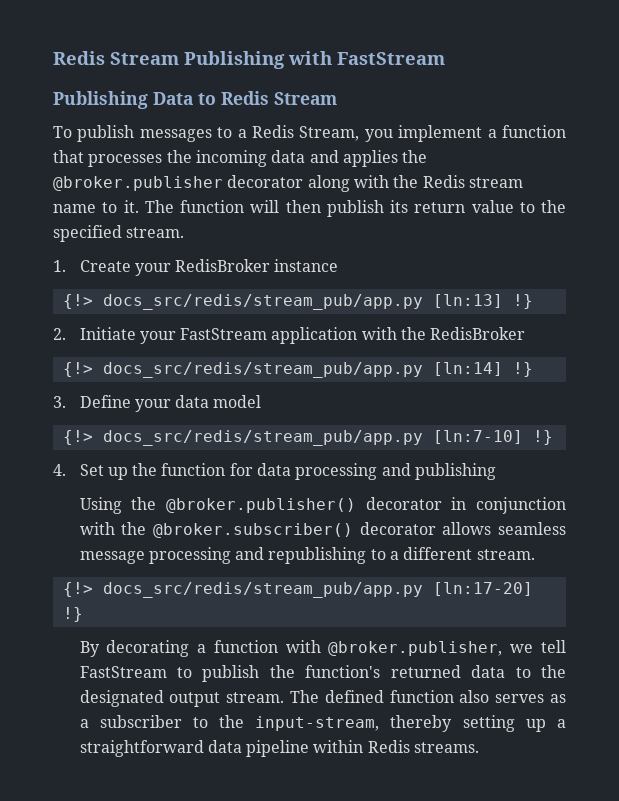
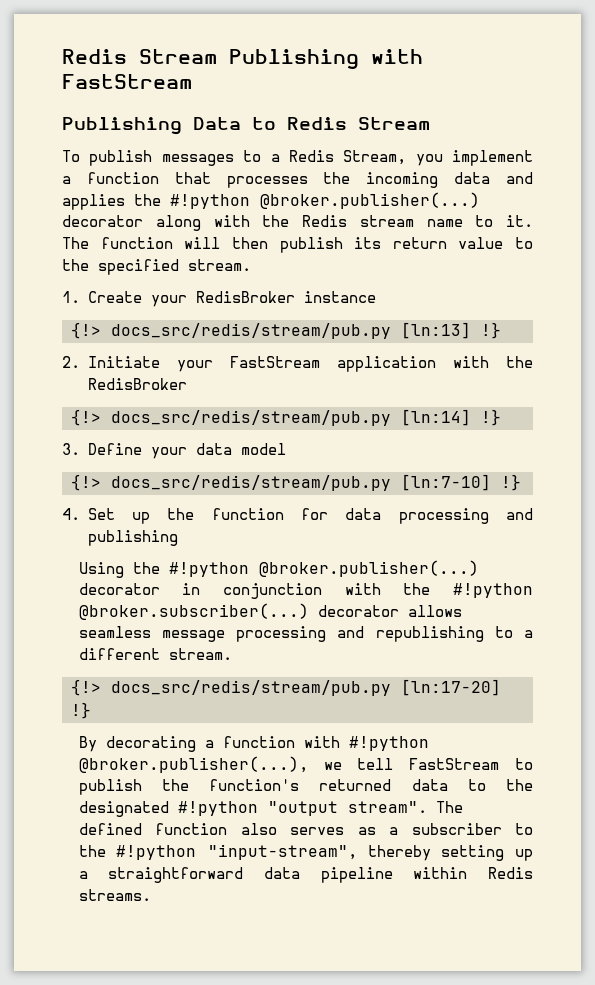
[53,176,223,191] @broker.publisher -> [170,192,480,209] #!python @broker.publisher(...)
[102,294,423,310] docs_src/redis/stream_pub/app.py -> [111,323,391,339] docs_src/redis/stream/pub.py
[102,362,423,378] docs_src/redis/stream_pub/app.py -> [111,410,391,426] docs_src/redis/stream/pub.py
[102,430,423,446] docs_src/redis/stream_pub/app.py -> [111,475,391,491] docs_src/redis/stream/pub.py
[165,498,356,513] @broker.publisher() -> [168,560,479,577] #!python @broker.publisher(...)
[152,523,353,538] @broker.subscriber() -> [452,583,533,598] [78,603,309,620] #!python @broker.subscriber(...)
[102,582,423,598] docs_src/redis/stream_pub/app.py -> [111,680,391,696] docs_src/redis/stream/pub.py
[328,641,503,656] @broker.publisher, -> [348,736,429,751] [78,756,308,773] #!python @broker.publisher(...),
[169,692,285,707] output stream. -> [177,801,427,816] #!python "output stream".
[255,716,380,731] input-stream, -> [116,844,358,860] #!python "input-stream",

